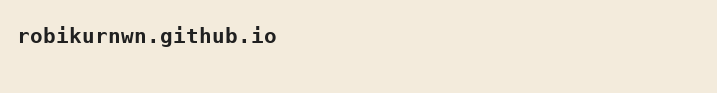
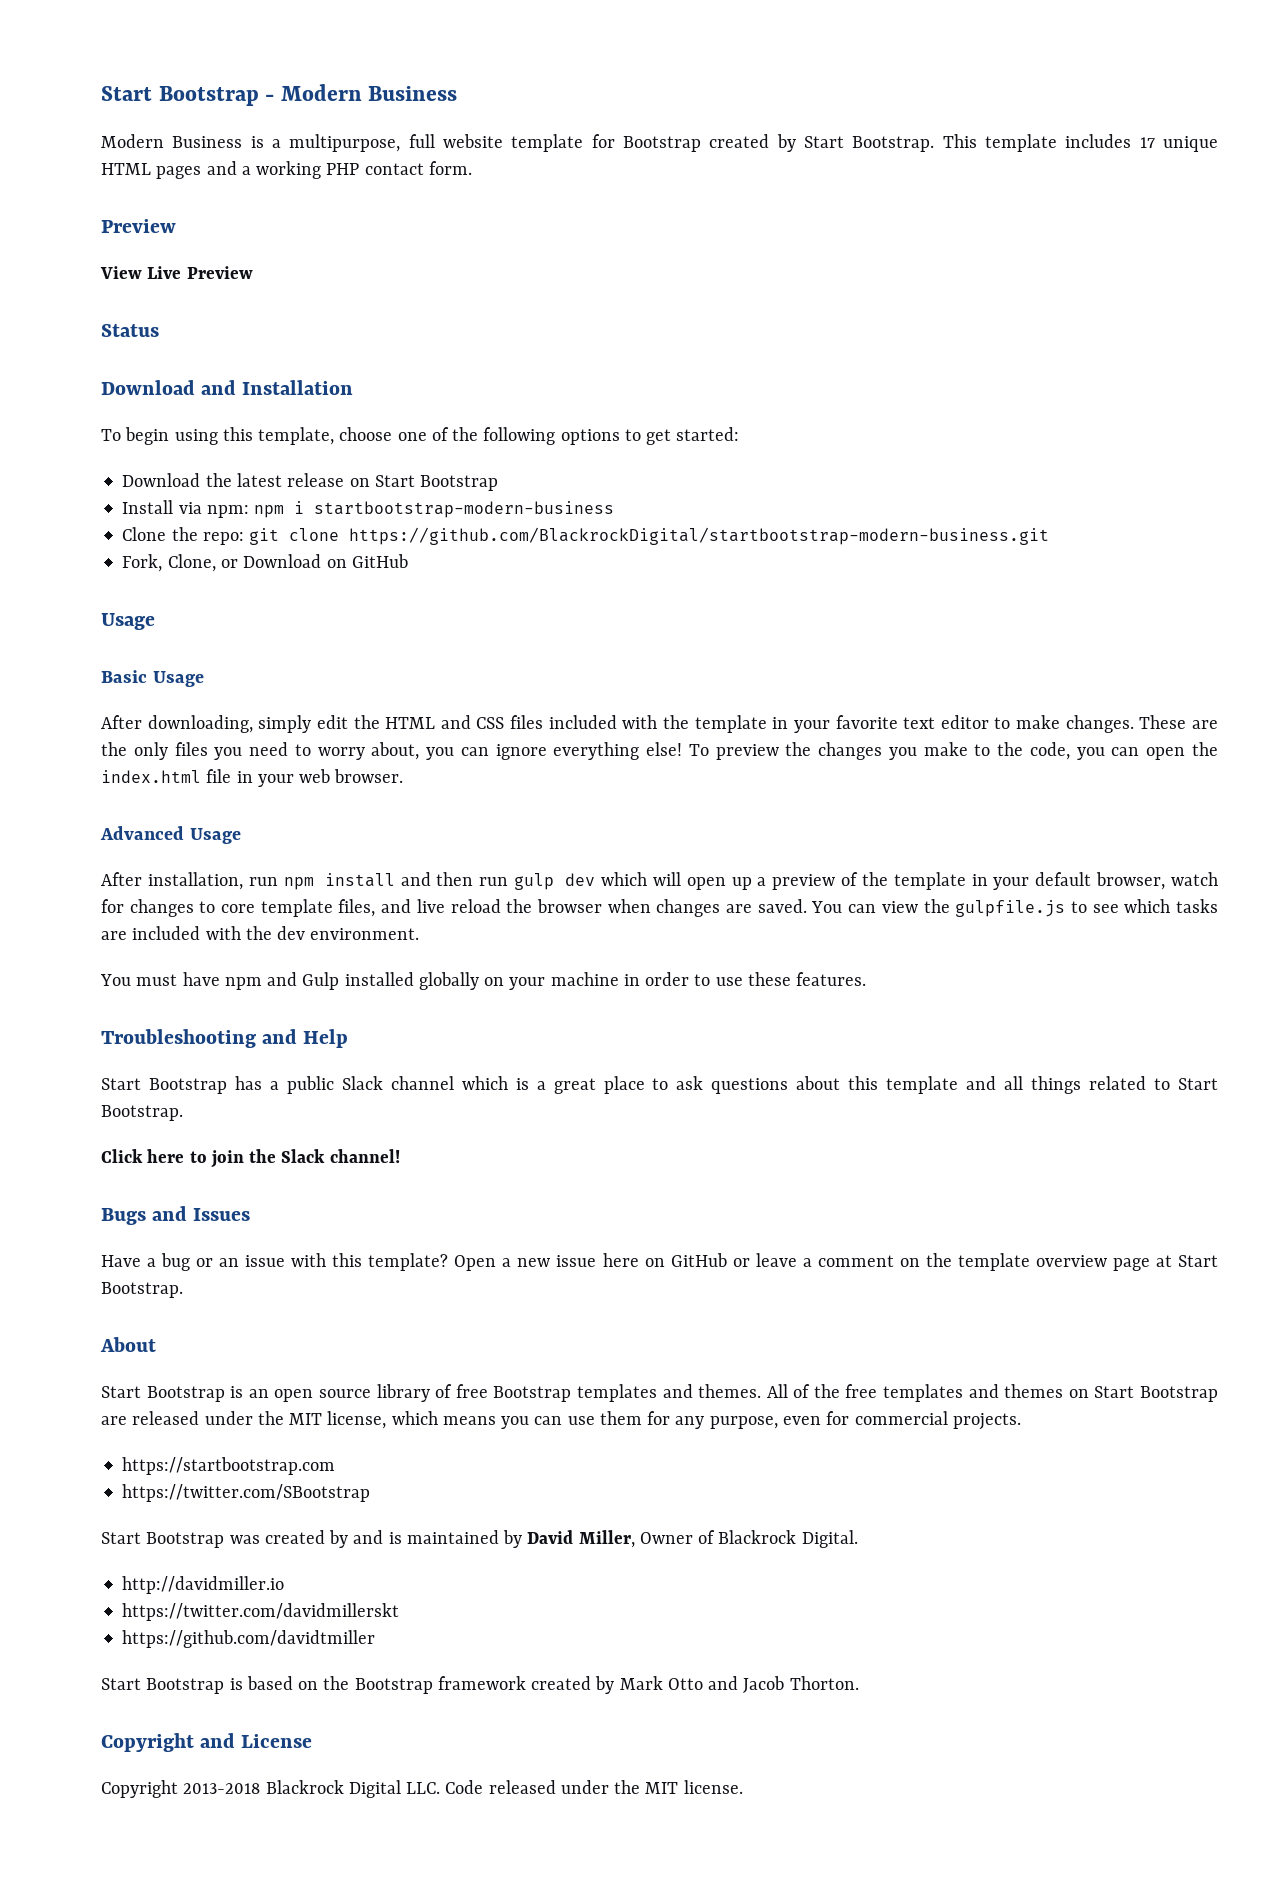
[17,26,277,47] robikurnwn.github.io -> [101,84,458,106] [101,134,1218,152] [101,161,472,179] [101,219,176,233] [100,266,253,279] [101,324,159,337] [101,380,354,395] [101,427,740,445] [122,473,499,491] [122,500,615,518] [122,527,1050,545] [122,554,408,572] [101,613,155,630] [101,670,204,687] [101,715,1218,733] [101,742,1218,760] [101,769,404,787] [100,826,241,844] [101,872,1218,890] [101,899,1218,917] [101,926,420,940] [100,972,867,990] [101,1029,349,1048] [101,1076,1218,1094] [101,1105,183,1121] [101,1149,400,1168] [101,1206,251,1225] [101,1253,1218,1271] [101,1282,183,1298] [100,1337,156,1352] [101,1384,1219,1402] [101,1411,1021,1430] [122,1457,336,1475] [122,1484,371,1502] [101,1530,858,1548] [122,1576,285,1594] [122,1603,400,1621] [122,1630,376,1648] [101,1676,859,1694] [101,1733,313,1752] [101,1780,743,1798] Start Bootstrap - Modern Business // Modern Business is a multipurpose, full website template for Bootstrap created by Start Bootstrap. This template includes 17 unique HTML pages and a working PHP contact form. // Preview // View Live Preview // Status // Download and Installation // To begin using this template, choose one of the following options to get started: // Download the latest release on Start Bootstrap // Install via npm: npm i startbootstrap-modern-business // Clone the repo: git clone https://github.com/BlackrockDigital/startbootstrap-modern-business.git // Fork, Clone, or Download on GitHub // Usage // Basic Usage // After downloading, simply edit the HTML and CSS files included with the template in your favorite text editor to make changes. These are the only files you need to worry about, you can ignore everything else! To preview the changes you make to the code, you can open the index.html file in your web browser. // Advanced Usage // After installation, run npm install and then run gulp dev which will open up a preview of the template in your default browser, watch for changes to core template files, and live reload the browser when changes are saved. You can view the gulpfile.js to see which tasks are included with the dev environment. // You must have npm and Gulp installed globally on your machine in order to use these features. // Troubleshooting and Help // Start Bootstrap has a public Slack channel which is a great place to ask questions about this template and all things related to Start Bootstrap. // Click here to join the Slack channel! // Bugs and Issues // Have a bug or an issue with this template? Open a new issue here on GitHub or leave a comment on the template overview page at Start Bootstrap. // About // Start Bootstrap is an open source library of free Bootstrap templates and themes. All of the free templates and themes on Start Bootstrap are released under the MIT license, which means you can use them for any purpose, even for commercial projects. // https://startbootstrap.com // https://twitter.com/SBootstrap // Start Bootstrap was created by and is maintained by David Miller, Owner of Blackrock Digital. // http://davidmiller.io // https://twitter.com/davidmillerskt // https://github.com/davidtmiller // Start Bootstrap is based on the Bootstrap framework created by Mark Otto and Jacob Thorton. // Copyright and License // Copyright 2013-2018 Blackrock Digital LLC. Code released under the MIT license.

